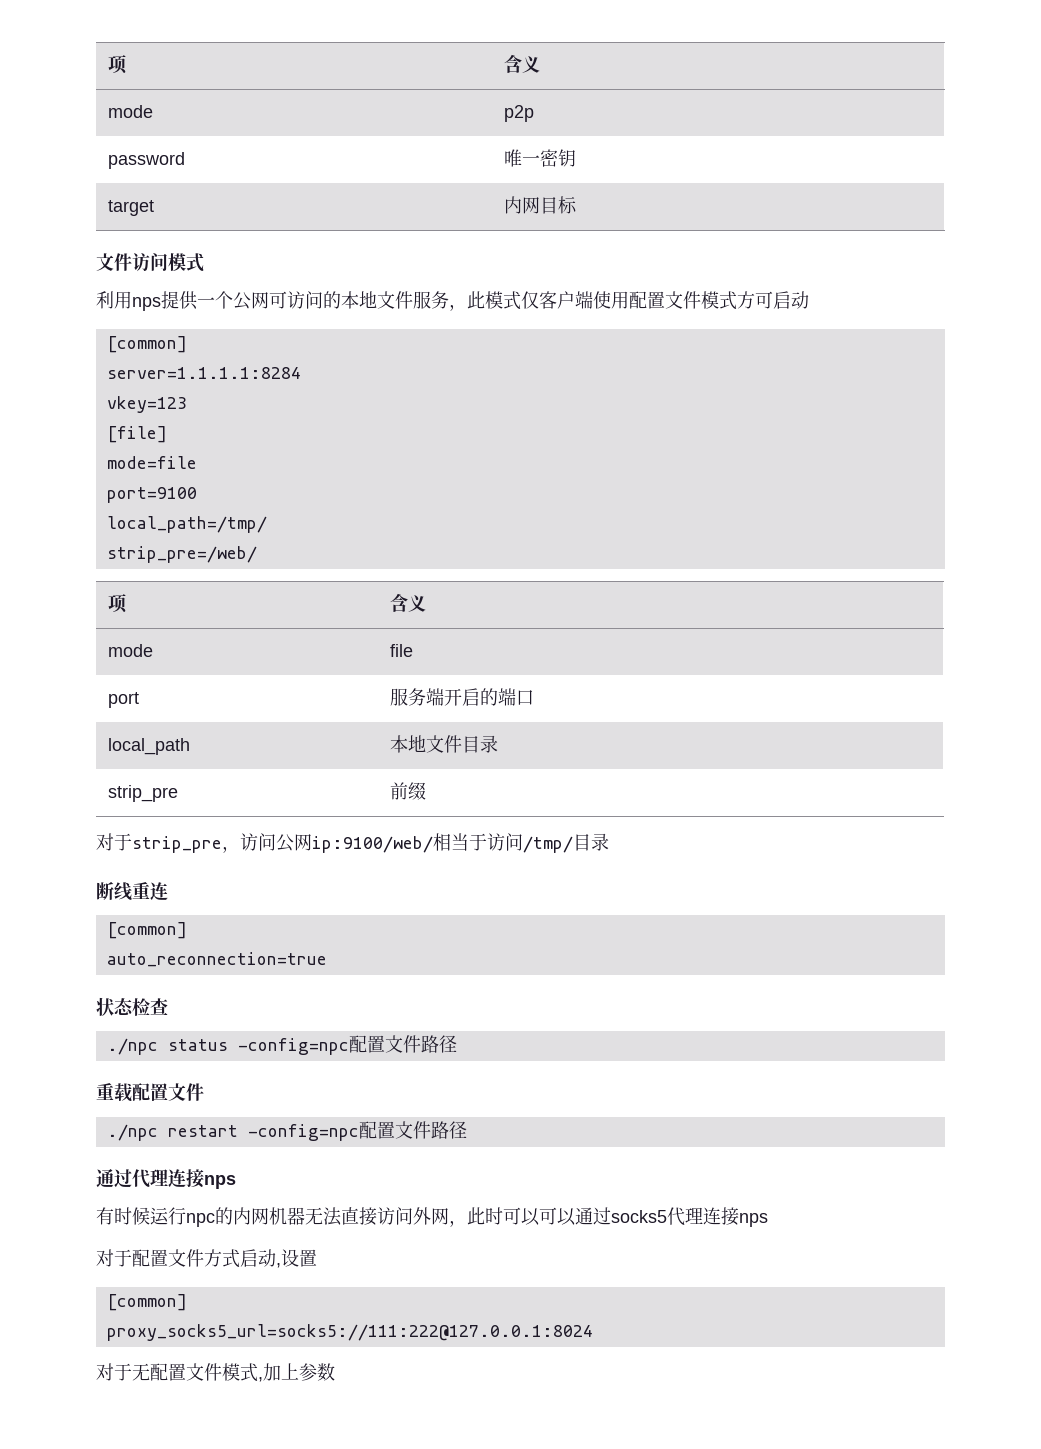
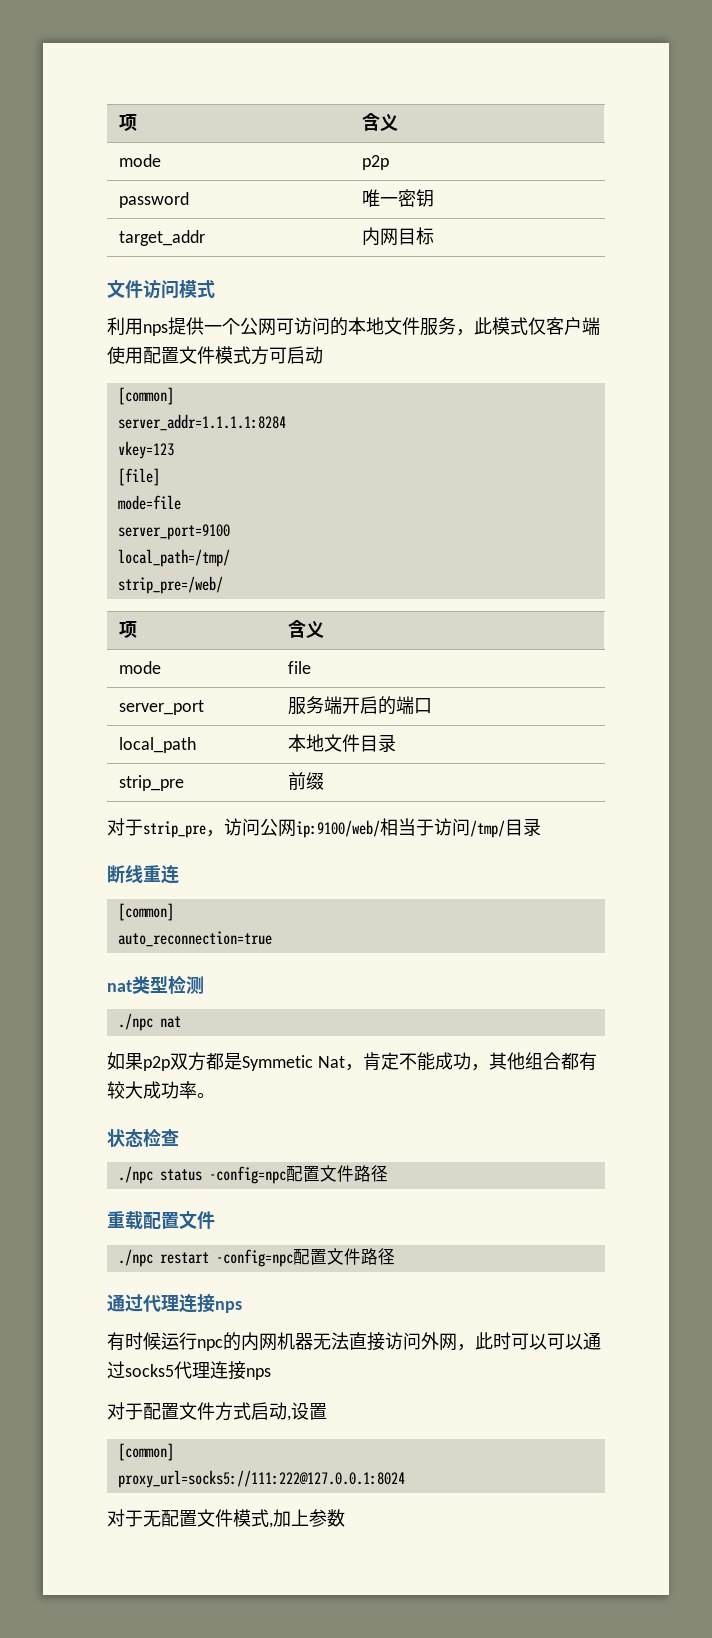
[107,200,154,216] target -> [119,230,206,246] target_addr
[106,367,301,379] server=1.1.1.1:8284 -> [117,414,286,431] server_addr=1.1.1.1:8284
[106,487,197,503] port=9100 -> [117,524,230,540] server_port=9100
[107,692,139,708] port -> [119,700,205,715] server_port
(327, 959) none -> [107,975,204,994] [117,1013,181,1031] [107,1052,597,1071] [107,1081,215,1099] // nat类型检测 // ./npc nat // 如果p2p双方都是Symmetic Nat，肯定不能成功，其他组合都有较大成功率。
[106,1324,593,1341] proxy_socks5_url=socks5://111:222@127.0.0.1:8024 -> [117,1470,405,1488] proxy_url=socks5://111:222@127.0.0.1:8024

